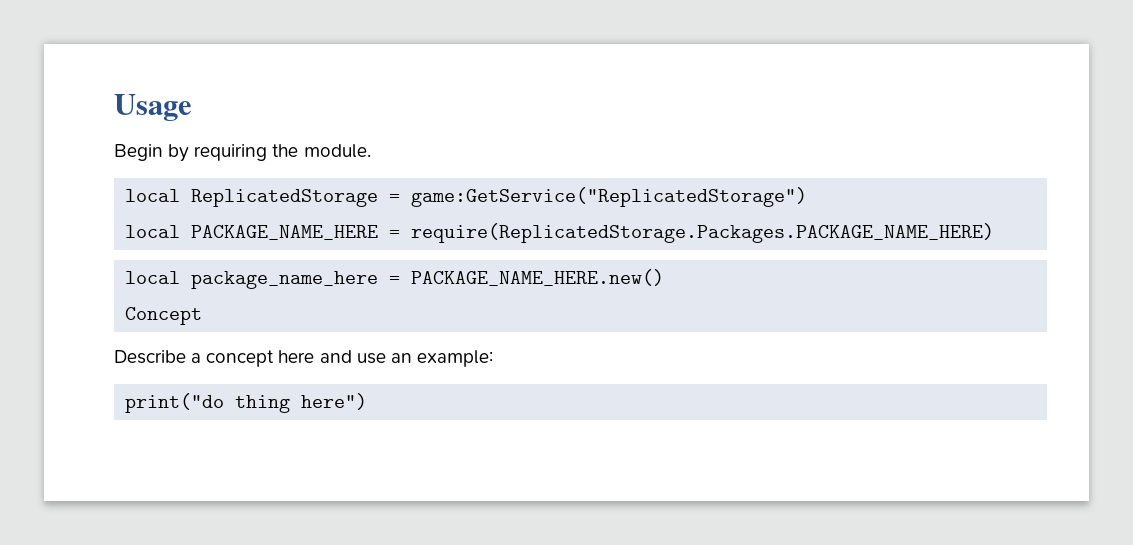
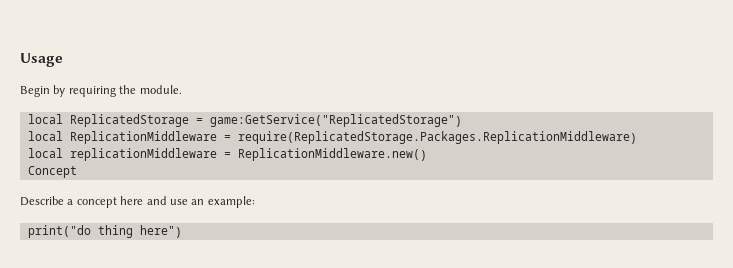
[191,223,995,243] [125,269,665,289] PACKAGE_NAME_HERE = require(ReplicatedStorage.Packages.PACKAGE_NAME_HERE) // local package_name_here = PACKAGE_NAME_HERE.new() -> [69,131,637,144] [27,148,427,161] ReplicationMiddleware = require(ReplicatedStorage.Packages.ReplicationMiddleware) // local replicationMiddleware = ReplicationMiddleware.new()

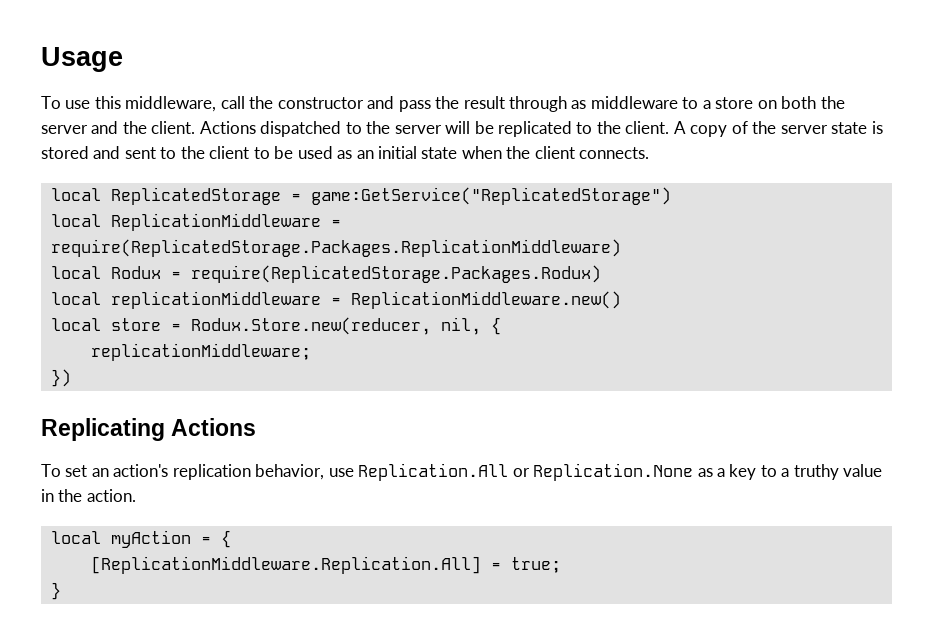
[20,85,182,97] Begin by requiring the module. -> [41,96,845,112] [41,121,883,137] [41,146,650,159] To use this middleware, call the constructor and pass the result through as middleware to a store on both the server and the client. Actions dispatched to the server will be replicated to the client. A copy of the server state is stored and sent to the client to be used as an initial state when the client connects.
(637, 137) none -> [50,265,601,283] // local Rodux = require(ReplicatedStorage.Packages.Rodux)
[27,166,77,178] [20,196,255,208] [27,225,182,238] Concept // Describe a concept here and use an example: // print("do thing here") -> [50,317,501,335] [90,343,311,361] [50,369,71,387] [41,418,257,441] [41,463,883,481] [41,489,136,502] [50,530,231,548] [90,556,561,574] [50,582,61,600] local store = Rodux.Store.new(reducer, nil, { // replicationMiddleware; // }) // Replicating Actions // To set an action's replication behavior, use Replication.All or Replication.None as a key to a truthy value in the action. // local myAction = { // [ReplicationMiddleware.Replication.All] = true; // }

